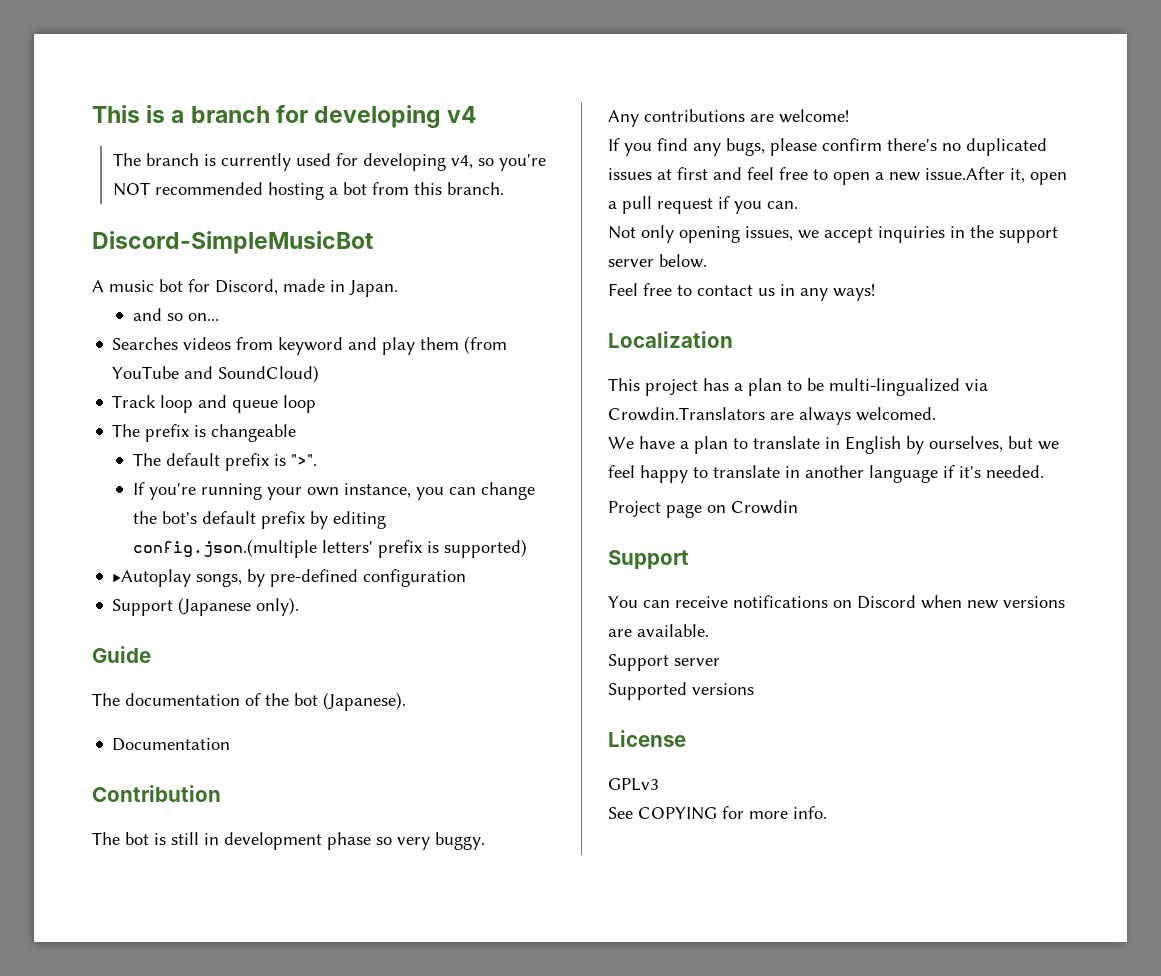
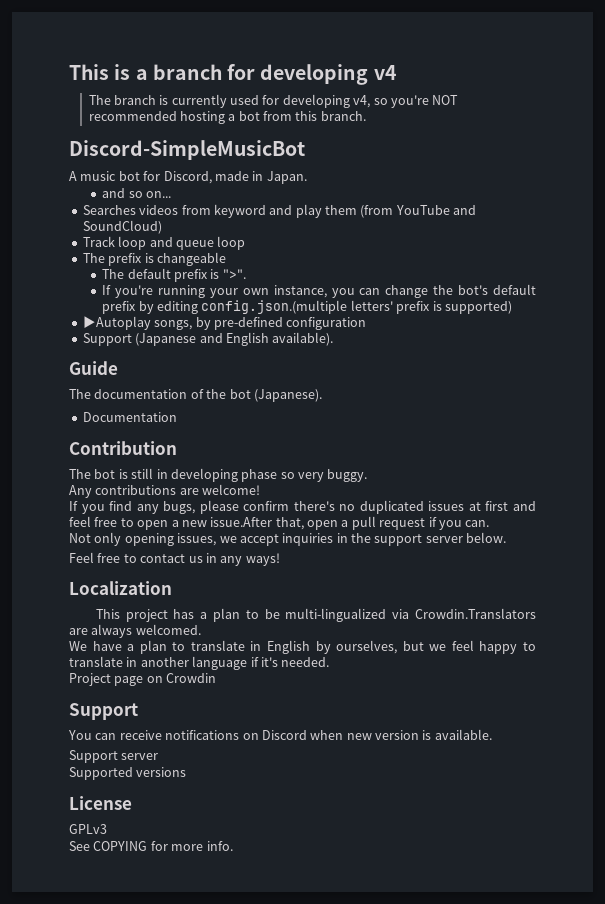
[256,597,300,616] only). -> [199,332,334,346] and English available).
[224,832,322,850] development -> [170,468,238,482] developing
[1010,168,1025,183] it, -> [275,517,304,530] that,
[1003,596,1065,608] [608,629,632,637] versions are -> [375,730,432,740] version is

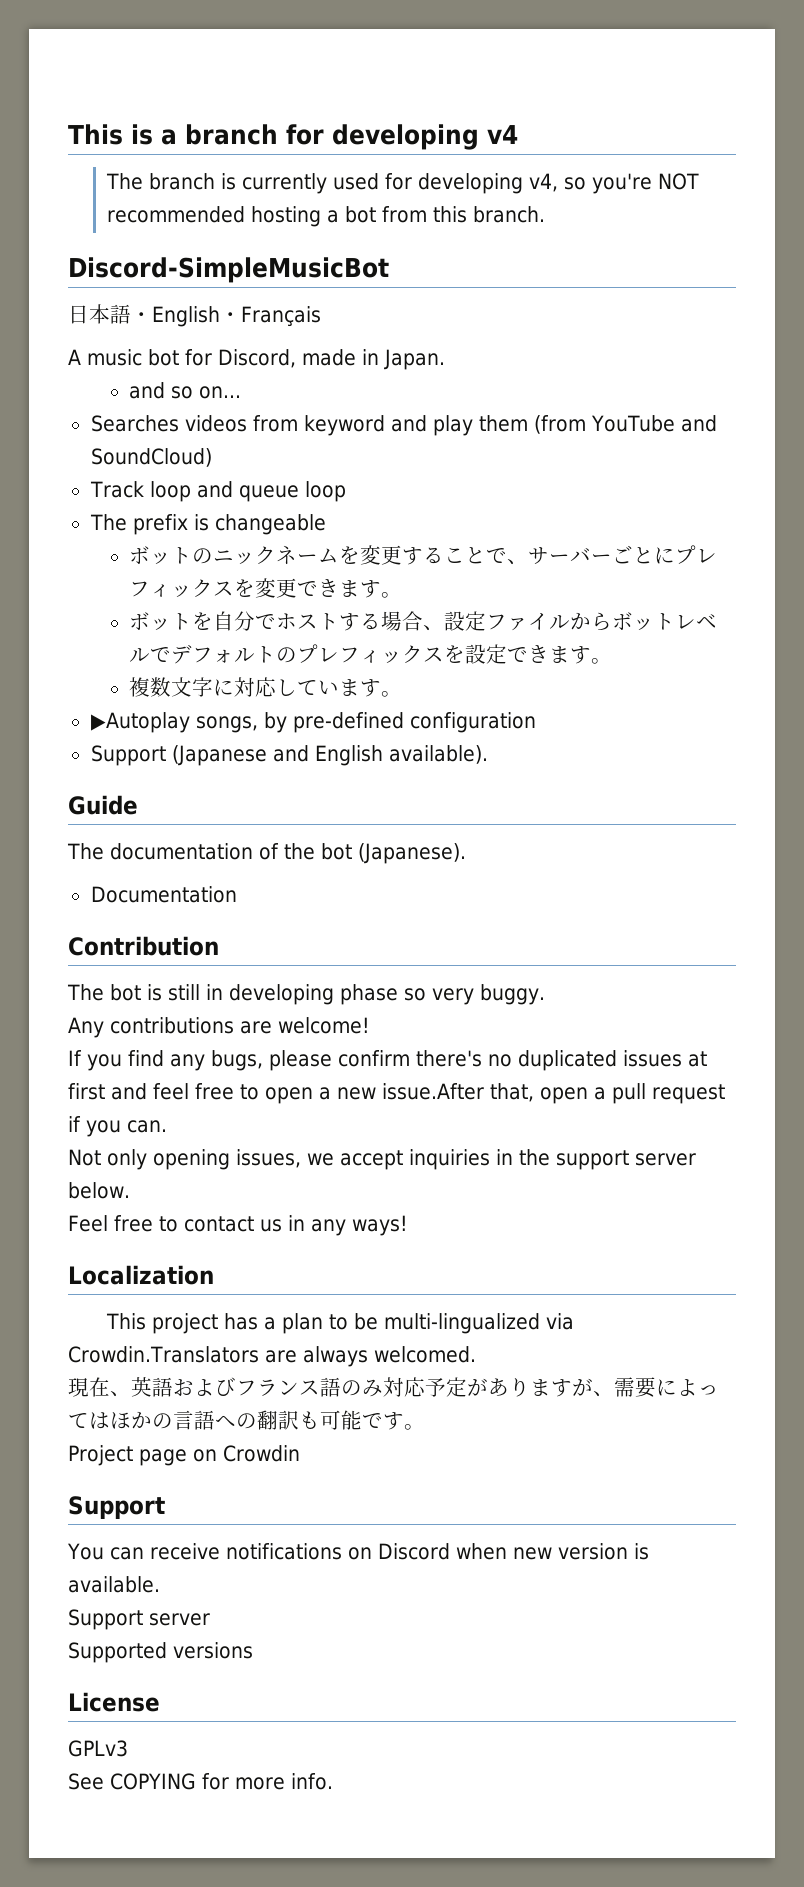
(305, 150) none -> [68,304,321,327] // 日本語・English・Français
[102,268,246,282] [102,284,536,298] [102,300,512,314] The default prefix is ">". // If you're running your own instance, you can change the bot's default prefix by editing config.json.(multiple letters' prefix is supported) -> [129,545,718,565] [129,578,403,598] [129,611,718,631] [129,644,613,664] [129,677,403,697] ボットのニックネームを変更することで、サーバーごとにプレフィックスを変更できます。 // ボットを自分でホストする場合、設定ファイルからボットレベルでデフォルトのプレフィックスを設定できます。 // 複数文字に対応しています。
[69,640,536,654] [69,656,330,670] We have a plan to translate in English by ourselves, but we feel happy to translate in another language if it's needed. -> [68,1377,719,1398] [68,1410,425,1430] 現在、英語およびフランス語のみ対応予定がありますが、需要によってはほかの言語への翻訳も可能です。

